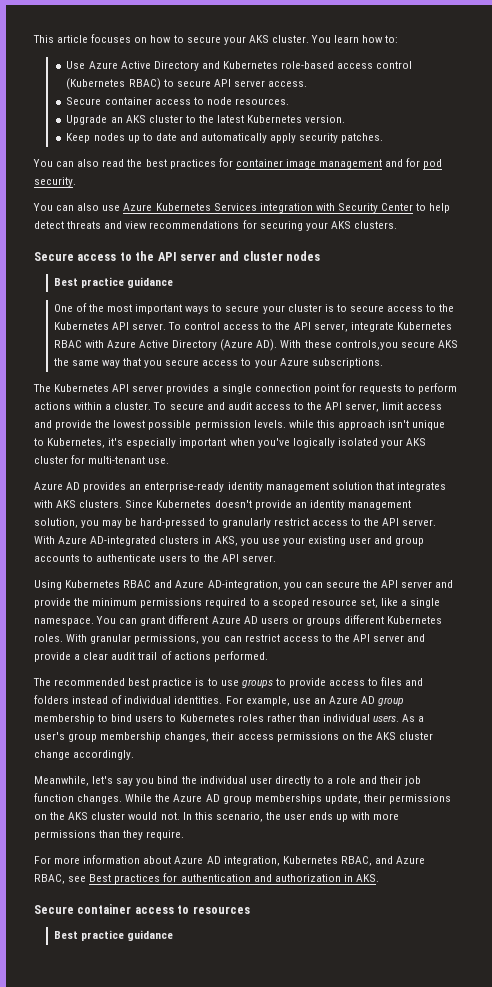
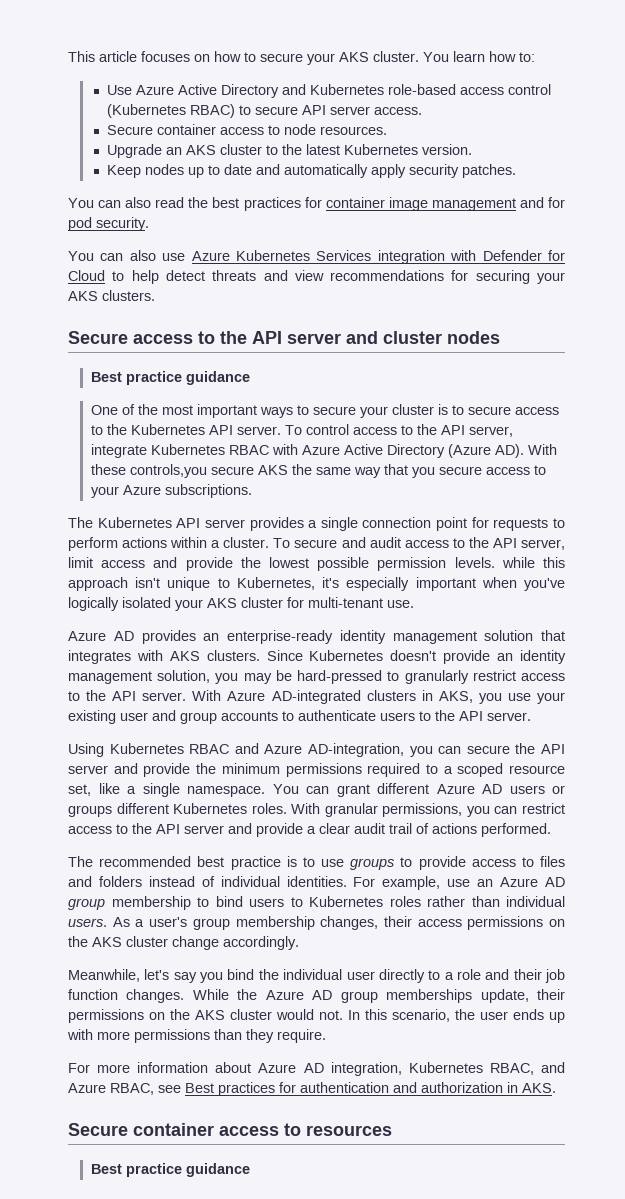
[337,203,414,213] Security Center -> [482,250,565,261] [68,270,105,281] Defender for Cloud

